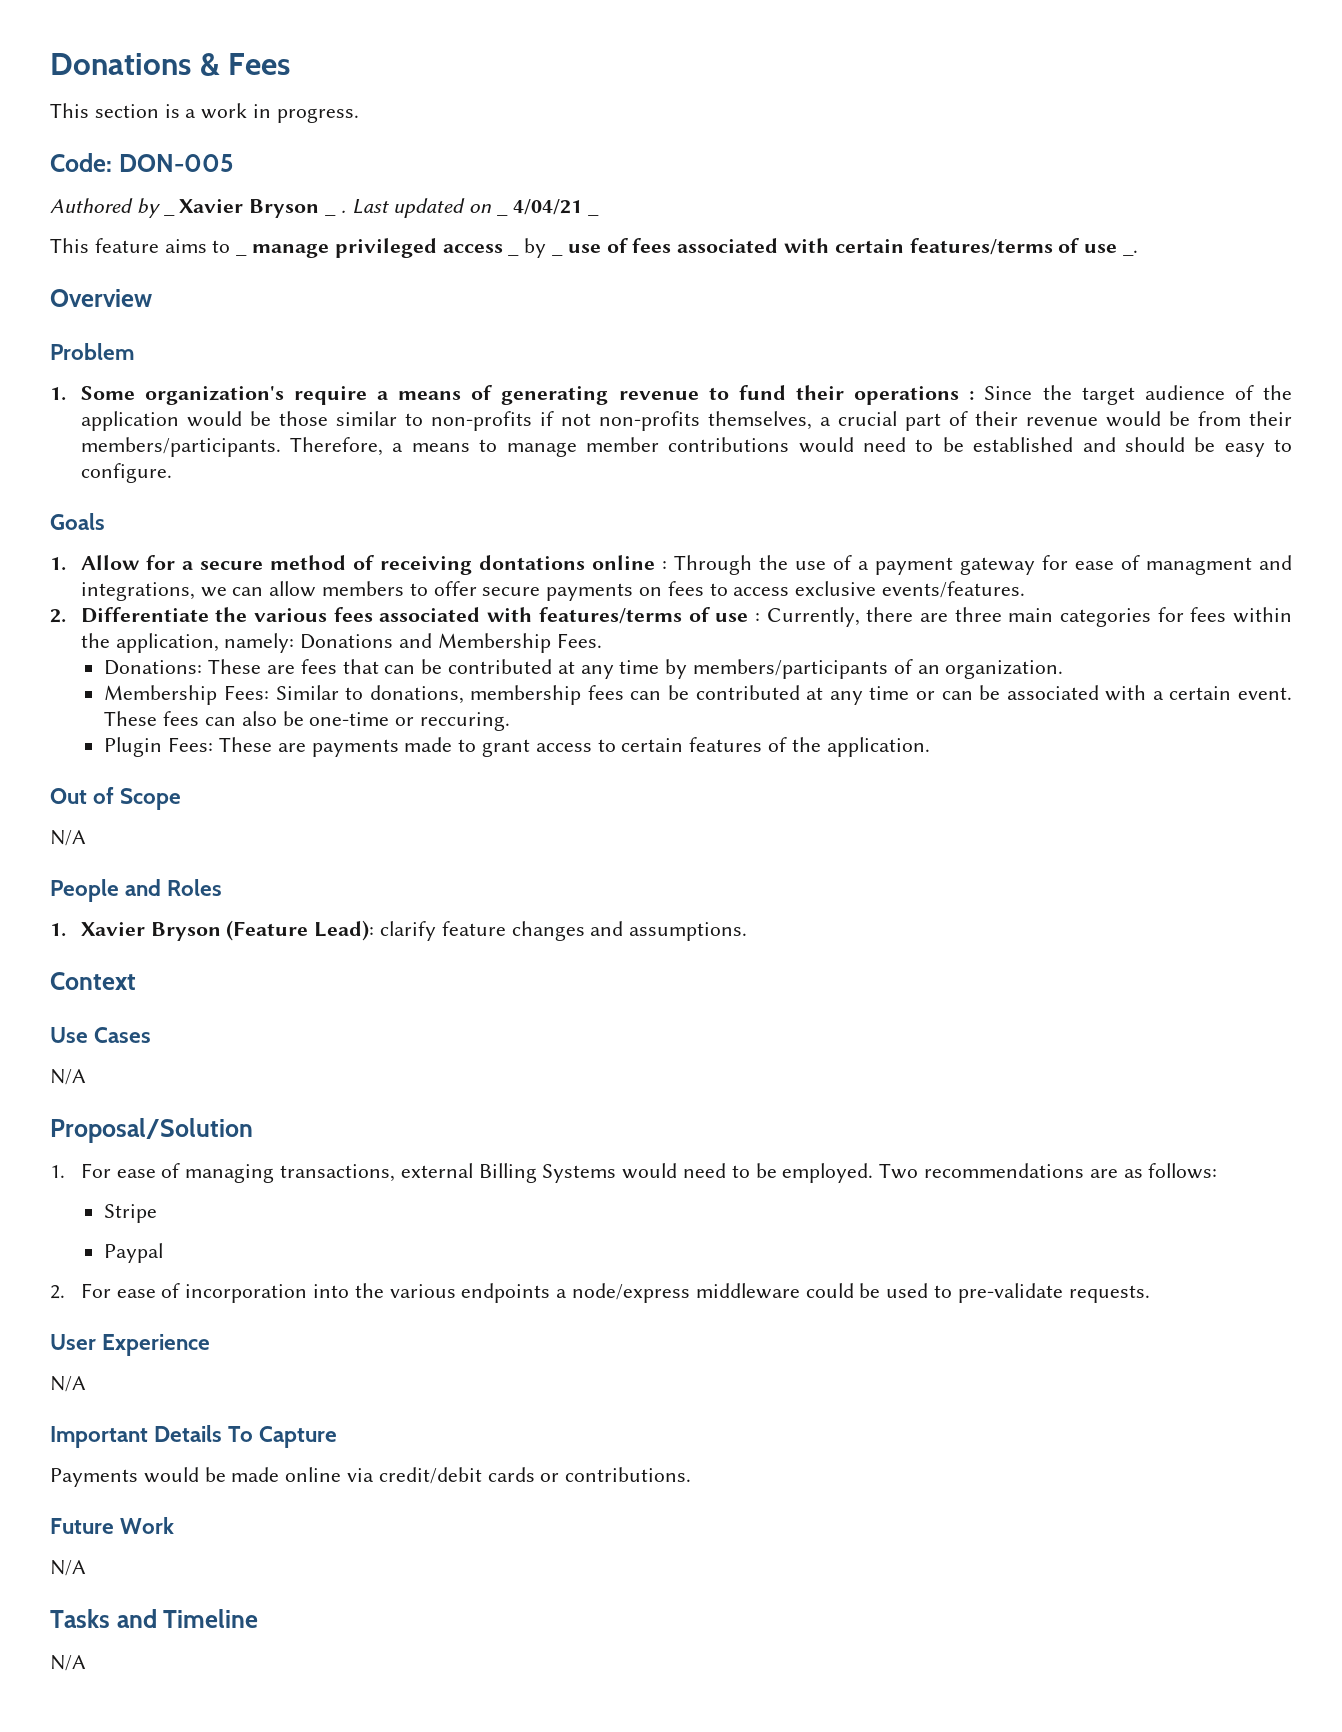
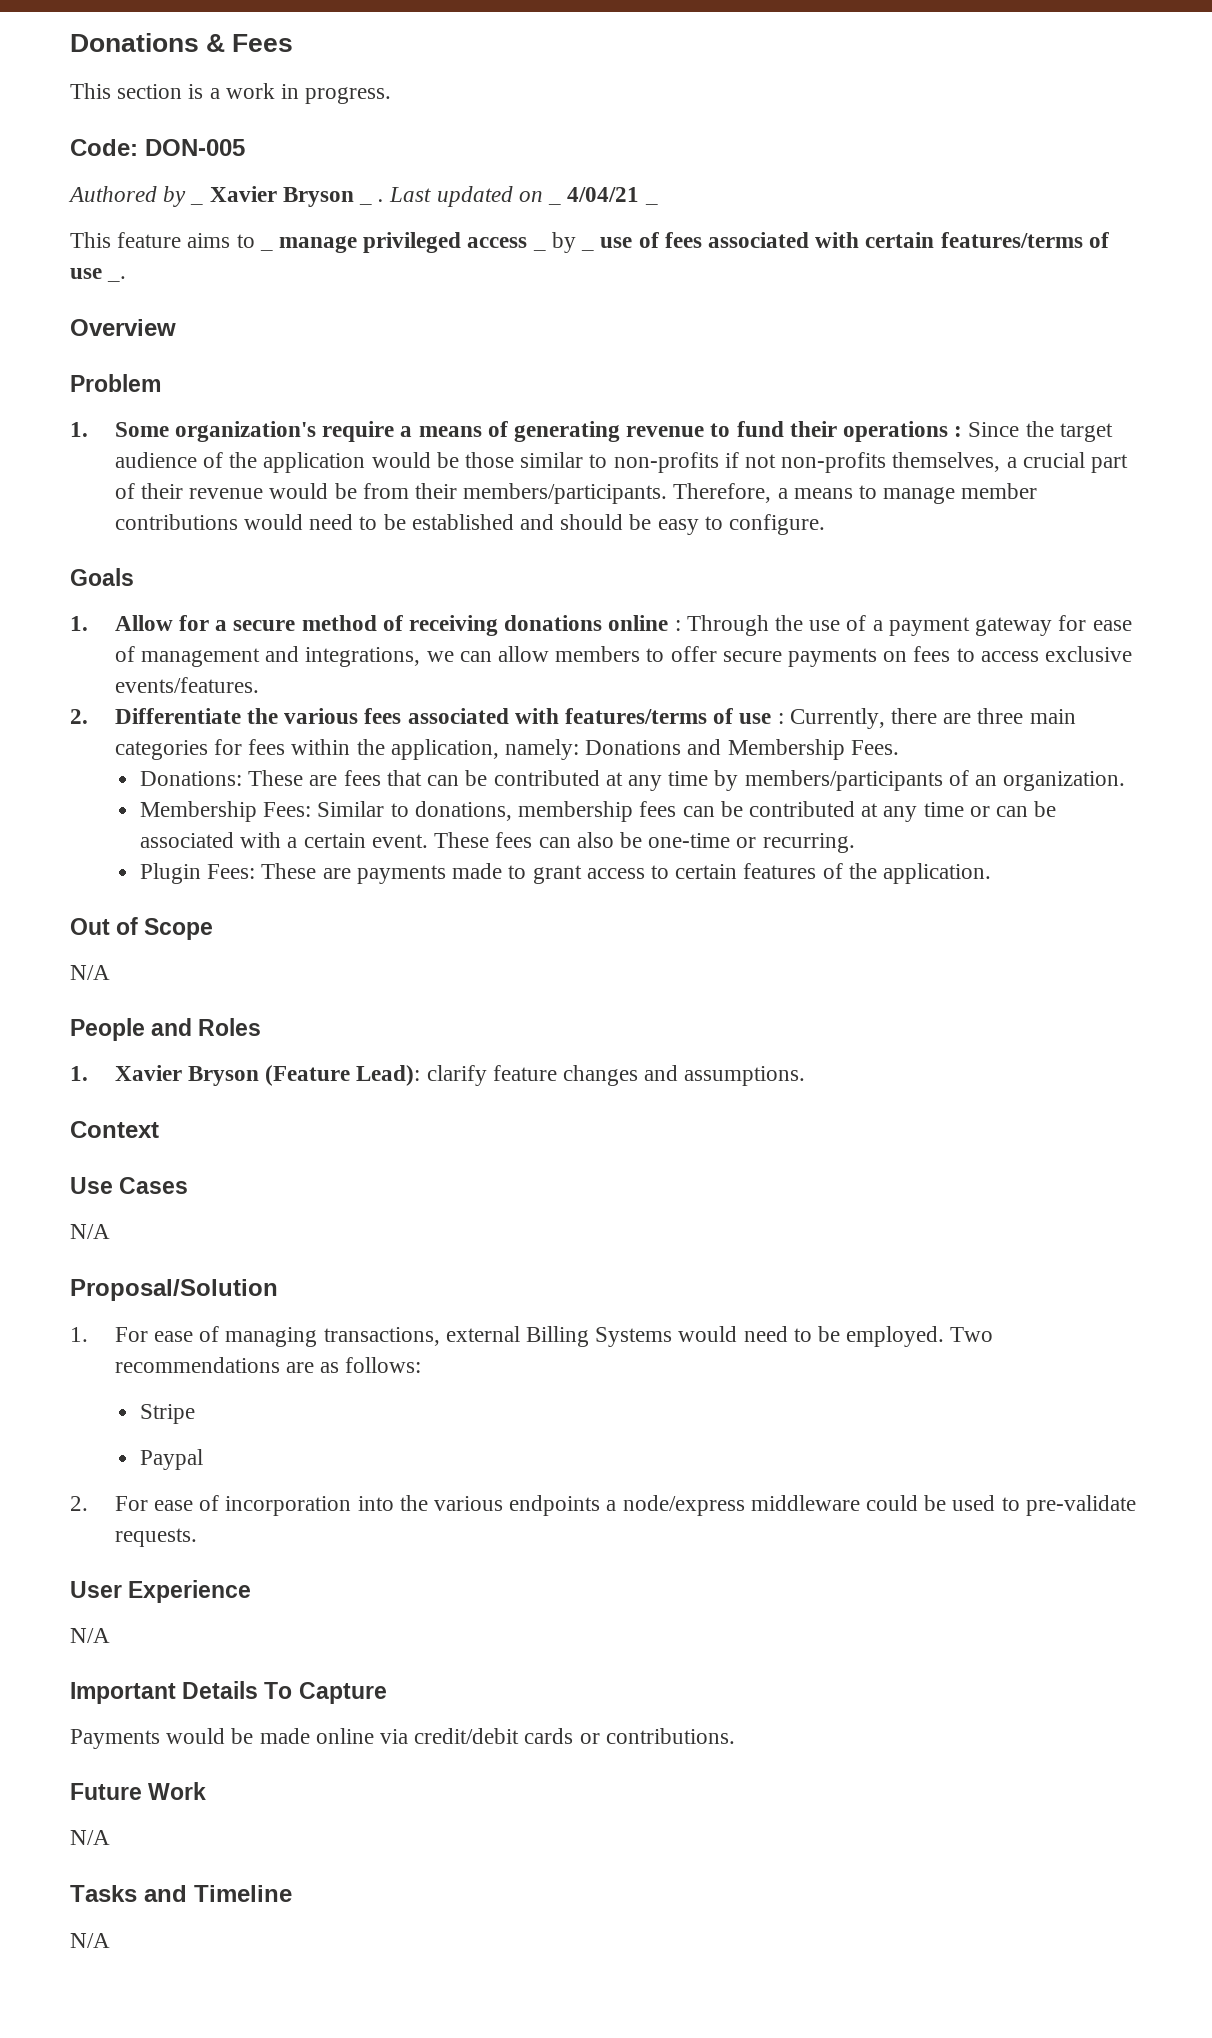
[478,555,585,570] dontations -> [504,615,603,631] donations
[1145,557,1252,575] managment -> [140,648,260,667] management
[420,712,511,731] reccuring. -> [762,833,855,853] recurring.

